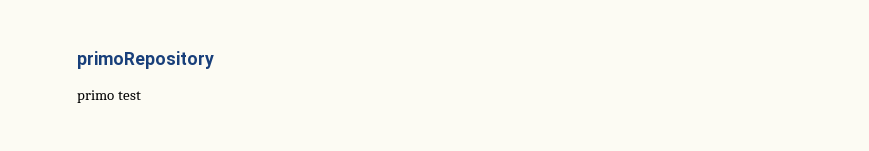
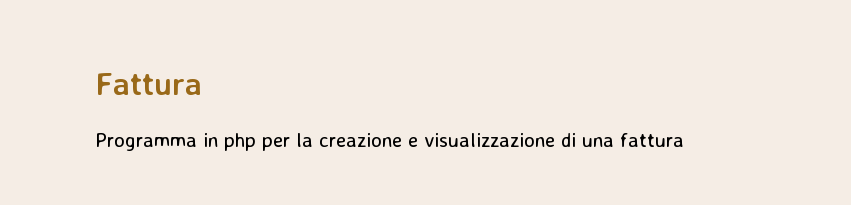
[77,51,214,69] [77,90,141,103] primoRepository // primo test -> [95,73,202,95] [95,133,684,151] Fattura // Programma in php per la creazione e visualizzazione di una fattura

